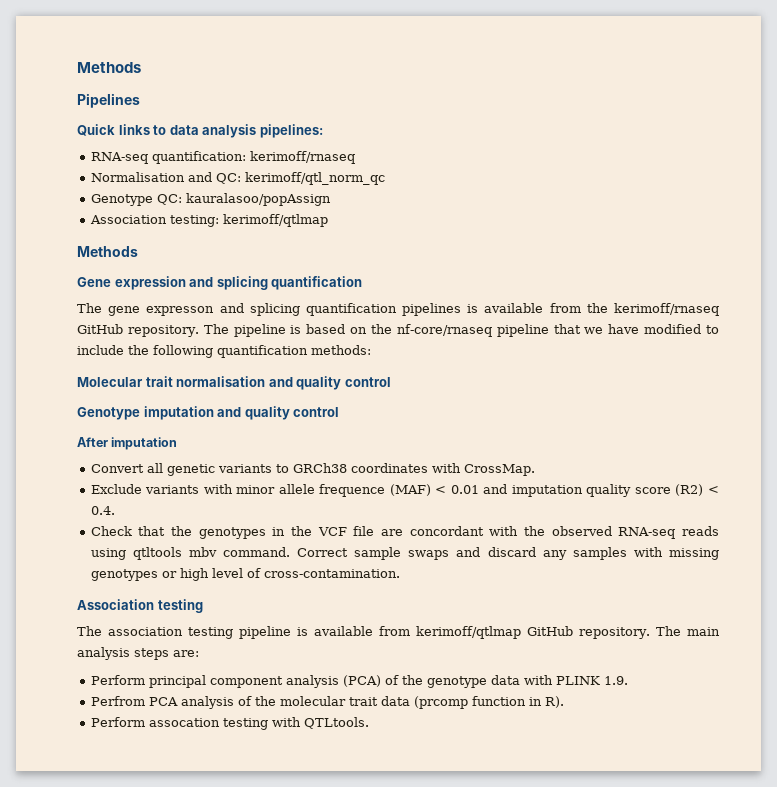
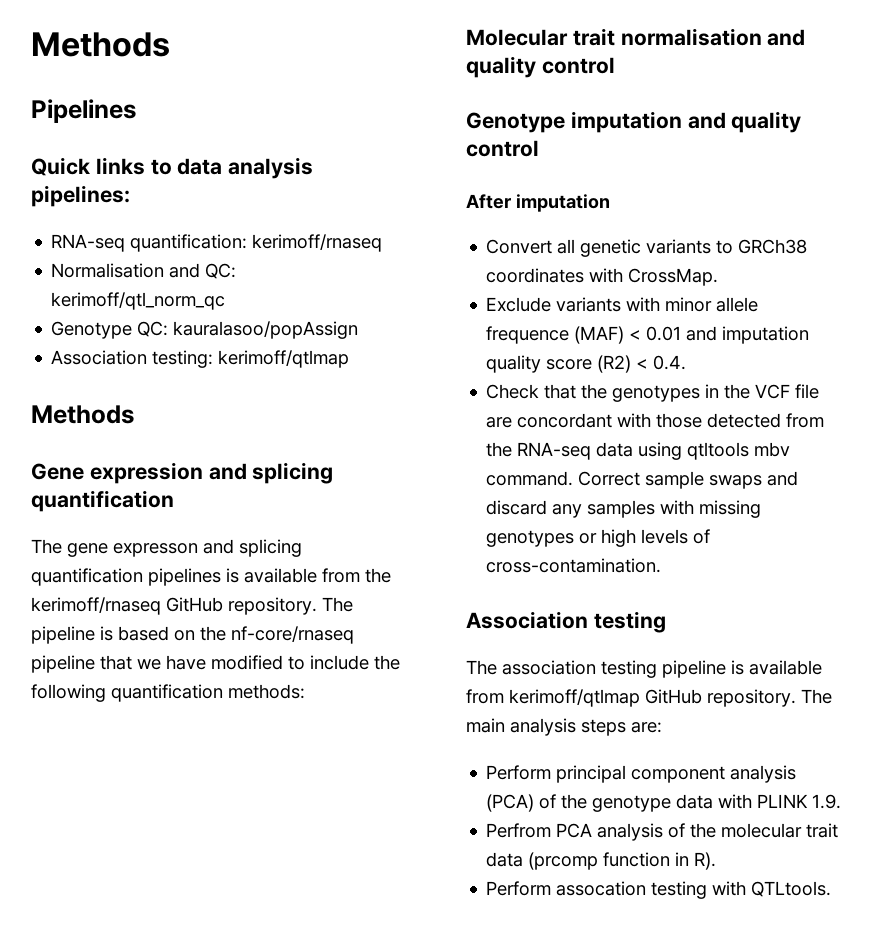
[524,526,719,539] the observed RNA-seq reads -> [656,413,825,428] [486,442,634,460] those detected from the RNA-seq data
[211,568,243,578] level -> [641,529,689,544] levels

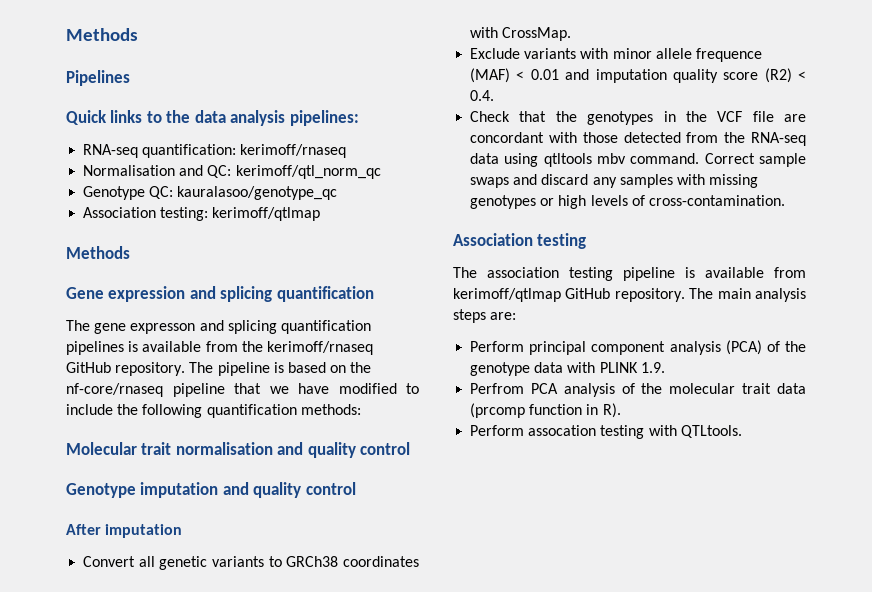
(172, 167) none -> [166,110,191,123] the
[173,321,359,339] kauralasoo/popAssign -> [177,186,338,200] kauralasoo/genotype_qc

